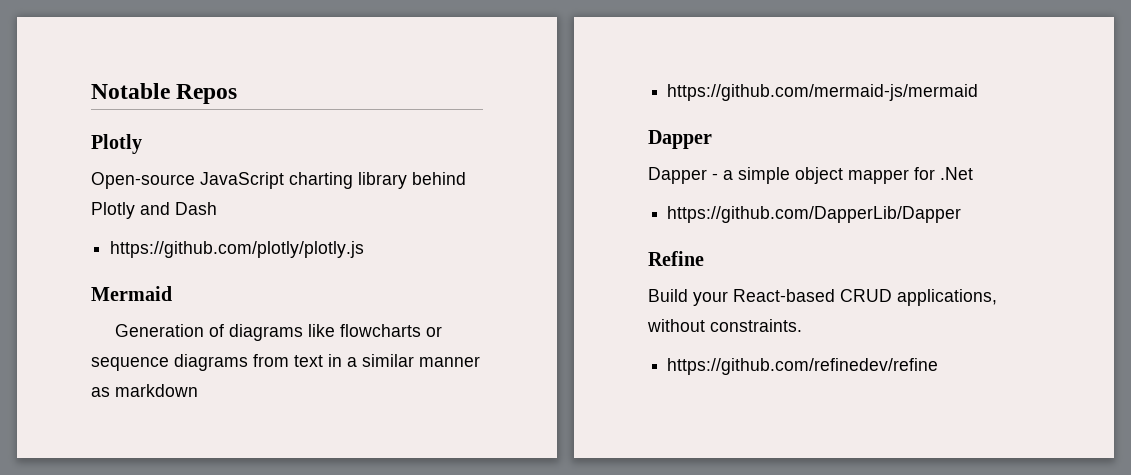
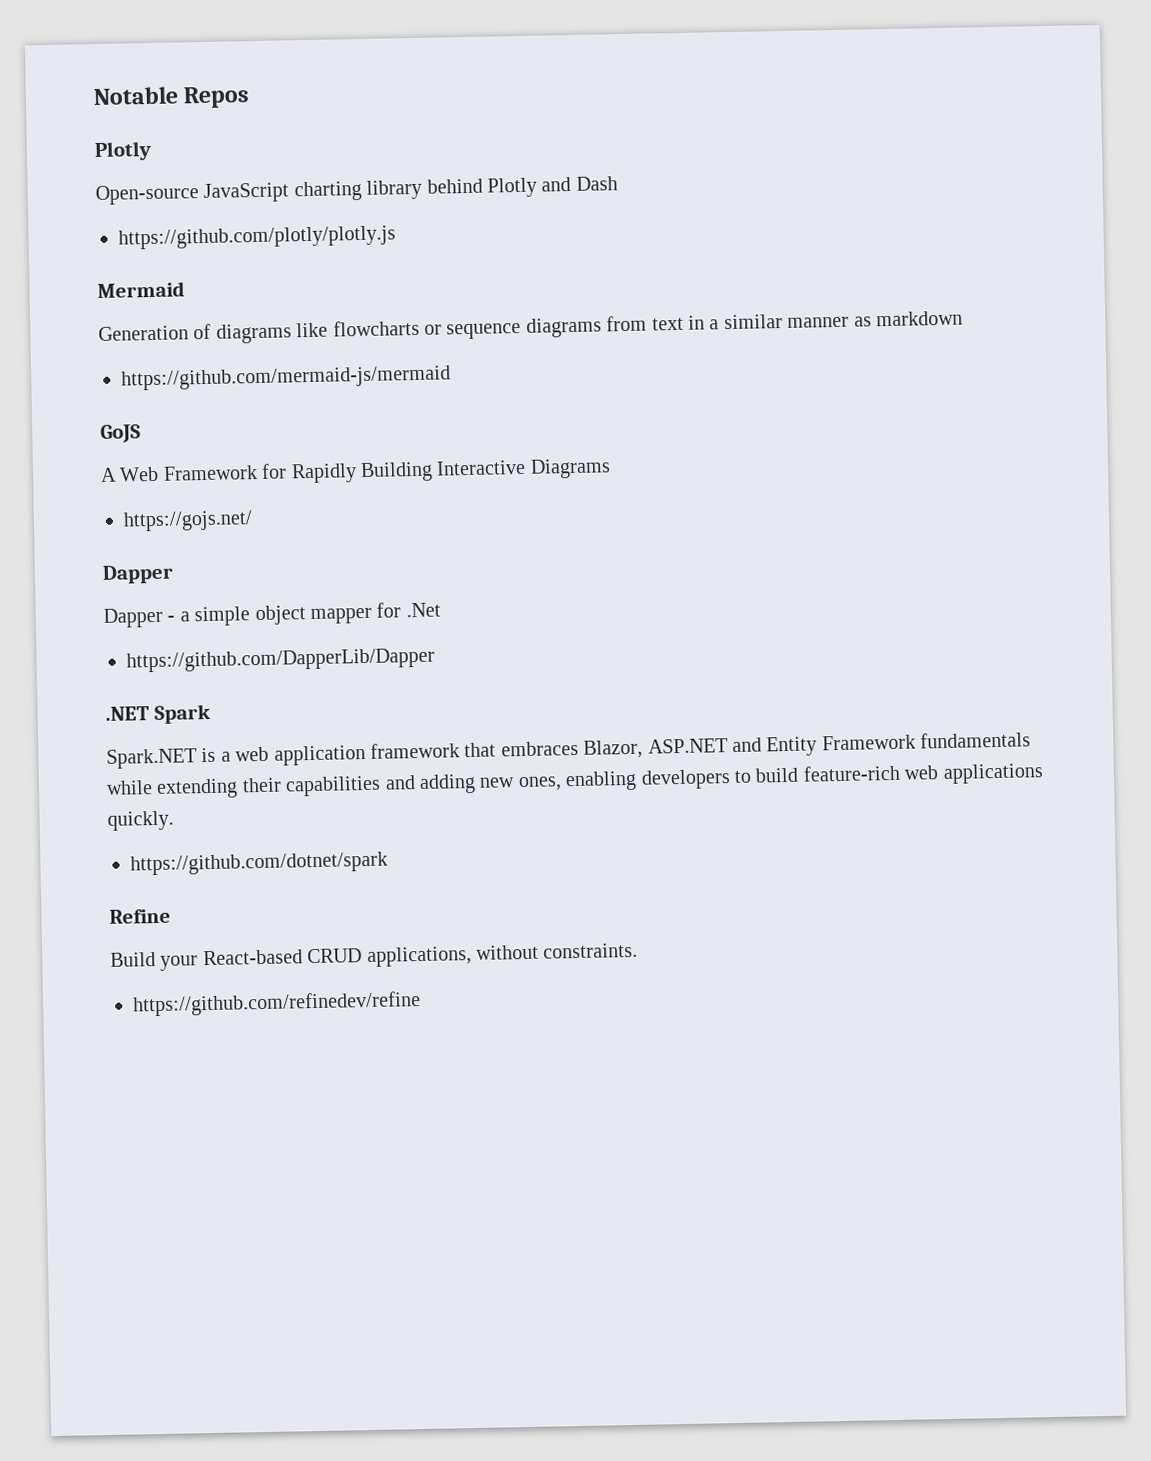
(979, 92) none -> [100,424,141,443] [100,458,611,484] [123,510,253,532] // GoJS // A Web Framework for Rapidly Building Interactive Diagrams // https://gojs.net/
(962, 214) none -> [105,703,211,725] [106,731,1032,769] [106,763,1044,799] [107,810,174,831] [130,851,388,876] // .NET Spark // Spark.NET is a web application framework that embraces Blazor, ASP.NET and Entity Framework fundamentals while extending their capabilities and adding new ones, enabling developers to build feature-rich web applications quickly. // https://github.com/dotnet/spark

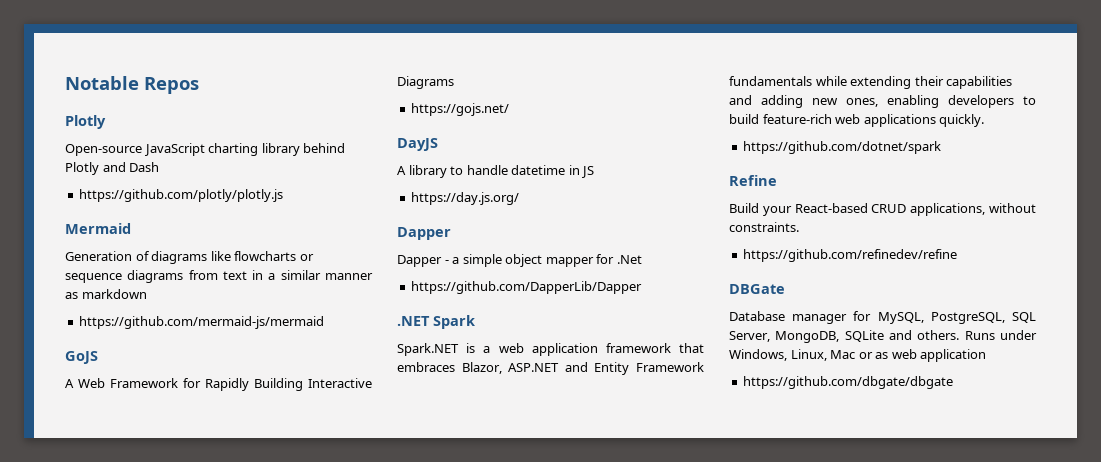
(253, 521) none -> [397,138,438,151] [397,165,595,178] [411,192,520,205] // DayJS // A library to handle datetime in JS // https://day.js.org/
(421, 1004) none -> [729,284,785,294] [729,311,1036,324] [729,330,1037,343] [729,349,987,362] [743,376,954,389] // DBGate // Database manager for MySQL, PostgreSQL, SQL Server, MongoDB, SQLite and others. Runs under Windows, Linux, Mac or as web application // https://github.com/dbgate/dbgate

